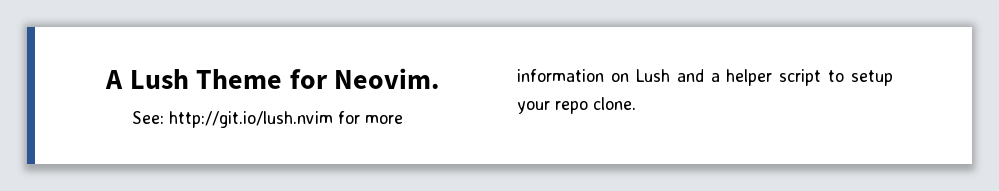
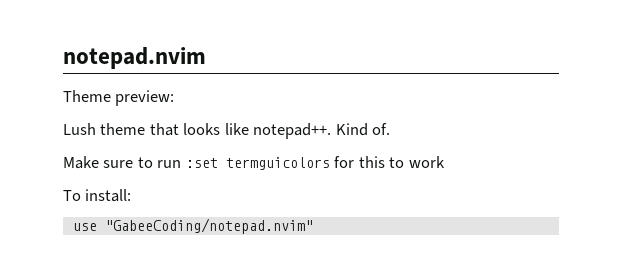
[105,68,440,89] [131,111,403,128] [517,69,893,86] [517,97,636,114] A Lush Theme for Neovim. // See: http://git.io/lush.nvim for more information on Lush and a helper script to setup your repo clone. -> [63,47,206,69] [63,90,175,106] [63,123,391,139] [63,156,445,170] [63,189,132,202] [72,218,313,234] notepad.nvim // Theme preview: // Lush theme that looks like notepad++. Kind of. // Make sure to run :set termguicolors for this to work // To install: // use "GabeeCoding/notepad.nvim"

